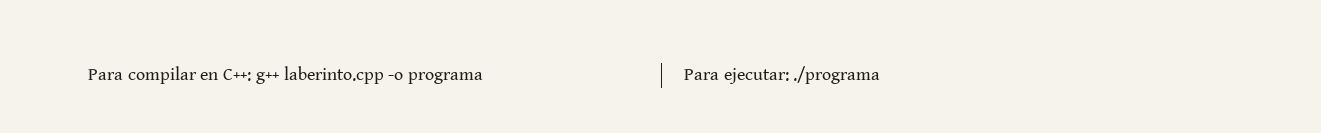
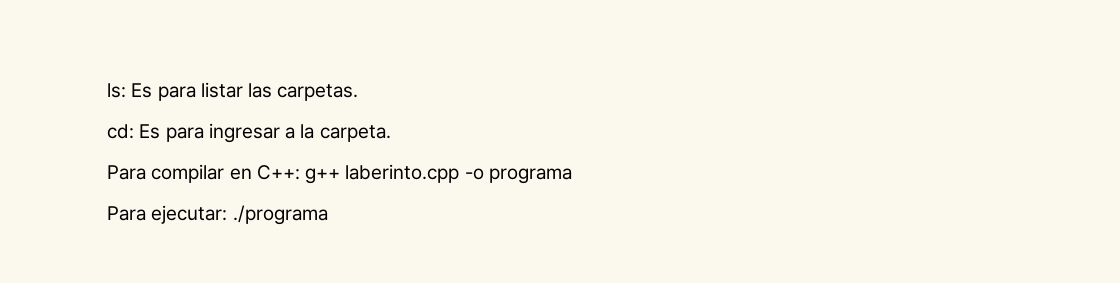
(88, 74) none -> [107,82,359,101] [107,123,391,143] ls: Es para listar las carpetas. // cd: Es para ingresar a la carpeta. //

